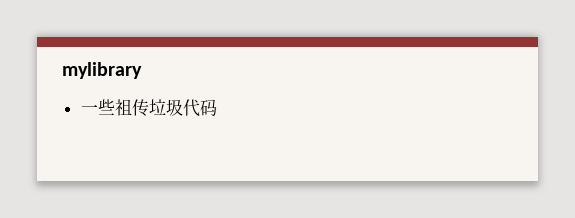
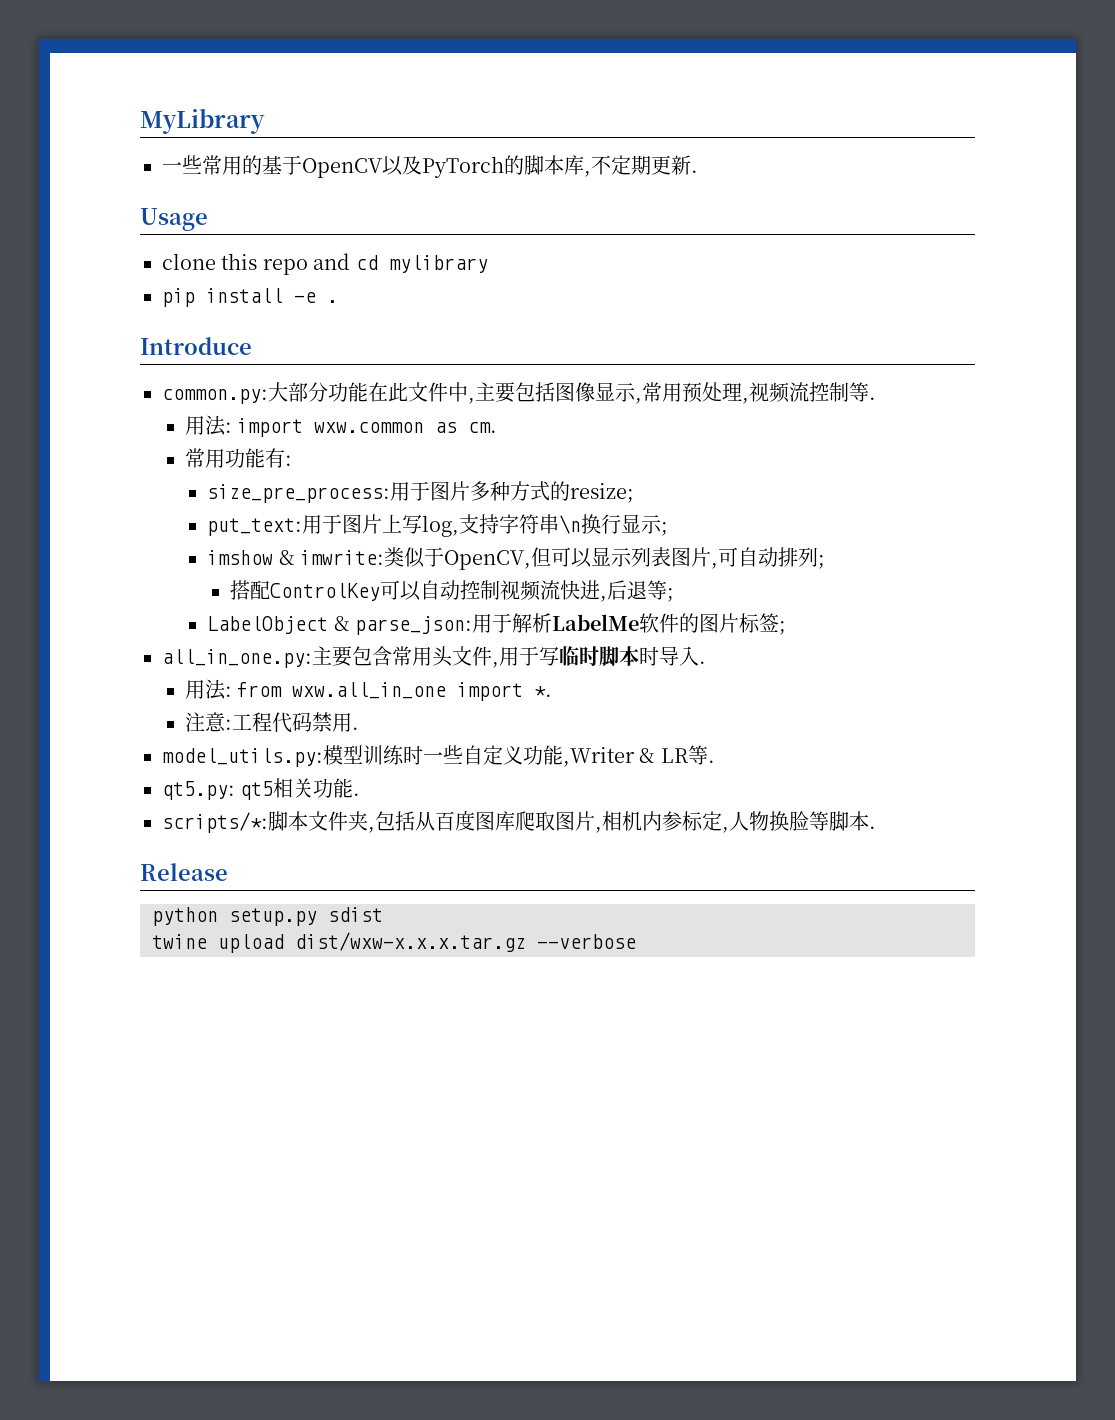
[62,62,142,79] [80,99,217,117] mylibrary // 一些祖传垃圾代码 -> [140,108,265,134] [162,155,698,178] [140,208,208,231] [162,253,488,275] [162,288,338,307] [140,337,252,355] [162,382,876,404] [184,415,497,437] [184,448,292,468] [207,481,635,503] [207,514,669,537] [207,547,825,570] [229,580,674,602] [207,613,786,635] [162,646,706,668] [184,679,552,701] [184,712,359,733] [162,745,715,767] [162,778,361,800] [162,810,876,833] [140,863,228,881] [152,907,383,926] [152,932,636,953] MyLibrary // 一些常用的基于OpenCV以及PyTorch的脚本库,不定期更新. // Usage // clone this repo and cd mylibrary // pip install -e . // Introduce // common.py:大部分功能在此文件中,主要包括图像显示,常用预处理,视频流控制等. // 用法: import wxw.common as cm. // 常用功能有: // size_pre_process:用于图片多种方式的resize; // put_text:用于图片上写log,支持字符串\n换行显示; // imshow & imwrite:类似于OpenCV,但可以显示列表图片,可自动排列; // 搭配ControlKey可以自动控制视频流快进,后退等; // LabelObject & parse_json:用于解析LabelMe软件的图片标签; // all_in_one.py:主要包含常用头文件,用于写临时脚本时导入. // 用法: from wxw.all_in_one import *. // 注意:工程代码禁用. // model_utils.py:模型训练时一些自定义功能,Writer & LR等. // qt5.py: qt5相关功能. // scripts/*:脚本文件夹,包括从百度图库爬取图片,相机内参标定,人物换脸等脚本. // Release // python setup.py sdist // twine upload dist/wxw-x.x.x.tar.gz --verbose

